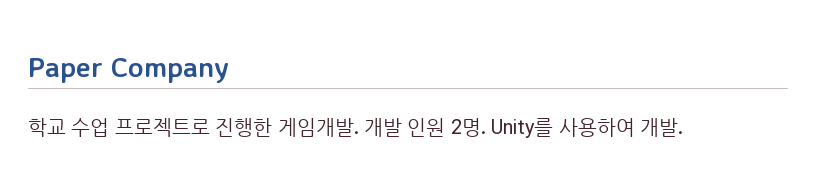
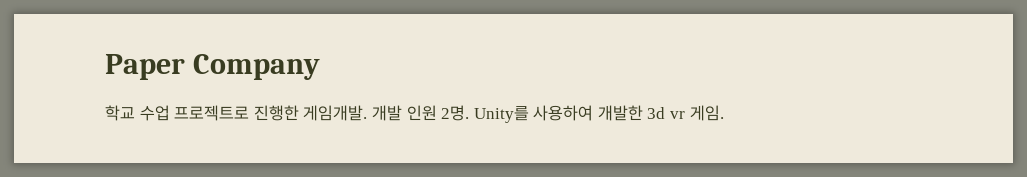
[639,118,683,137] 개발. -> [597,105,724,121] 개발한 3d vr 게임.

